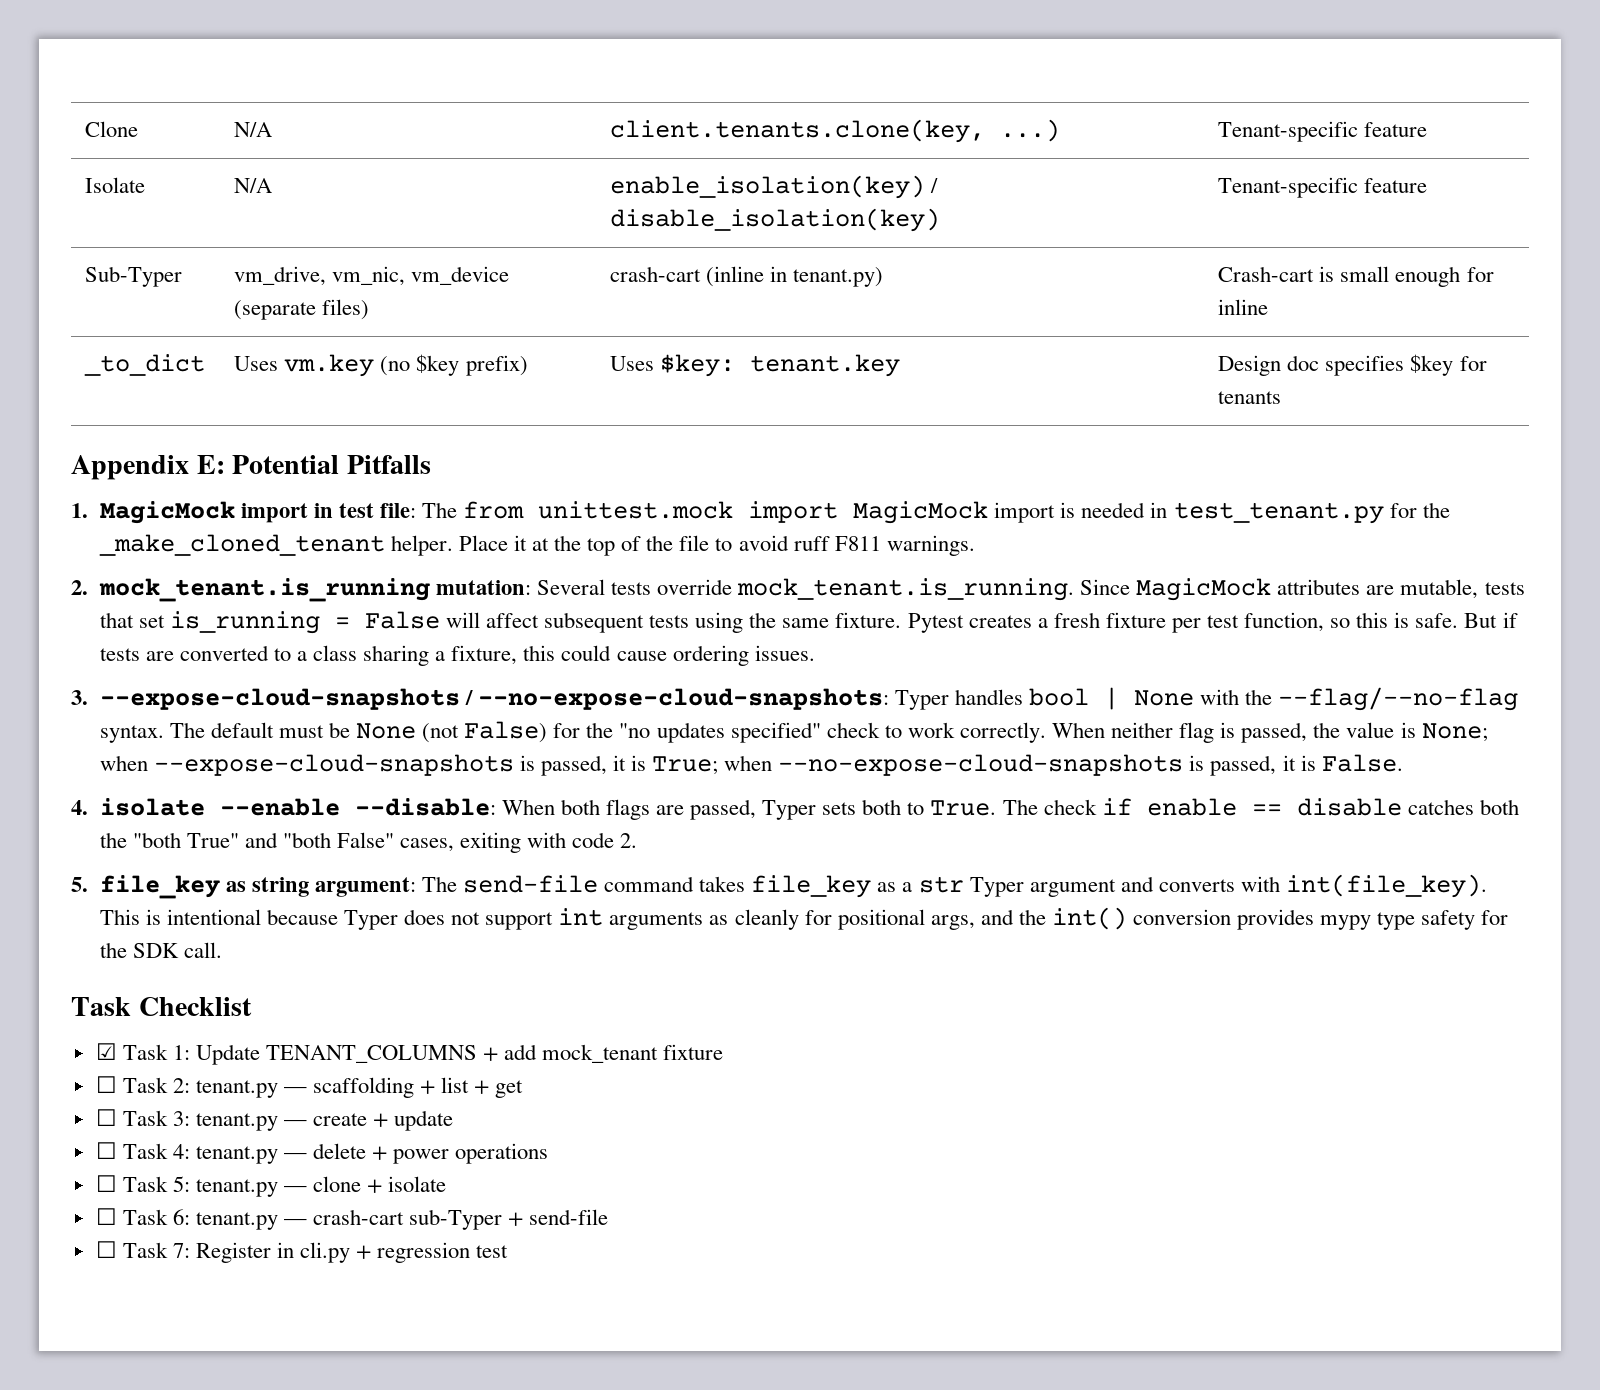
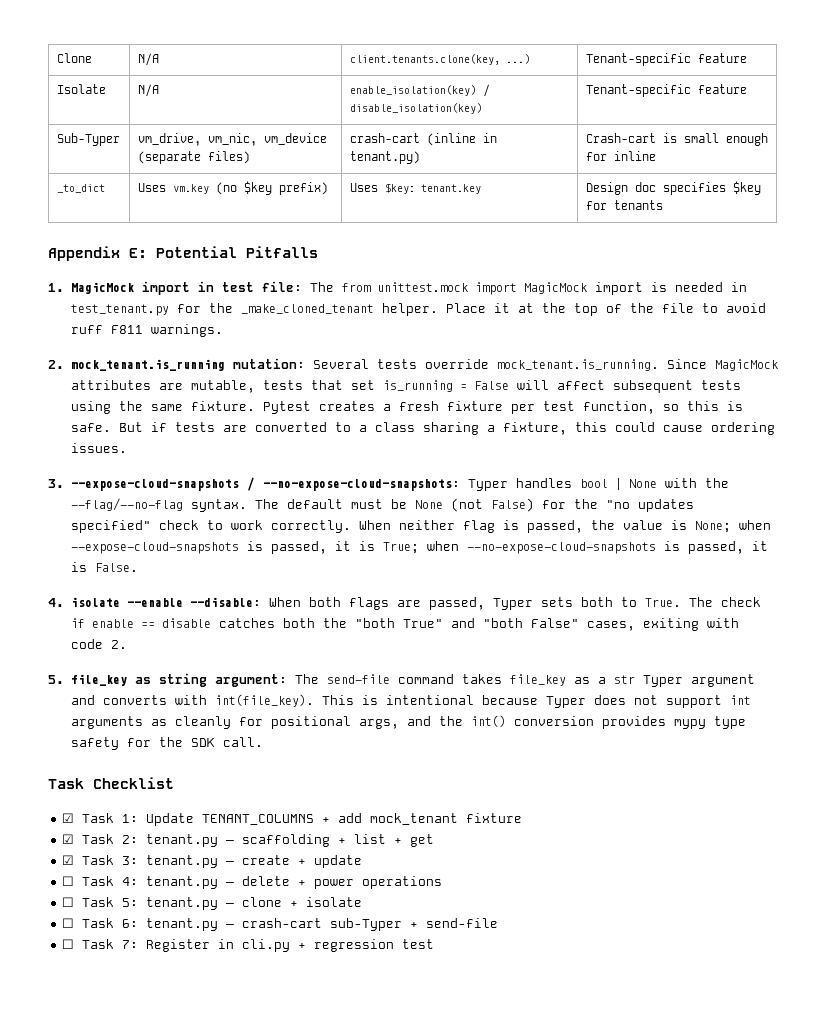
[95,1076,117,1093] ☐ -> [62,834,75,844] ☑
[95,1109,117,1126] ☐ -> [62,855,75,865] ☑

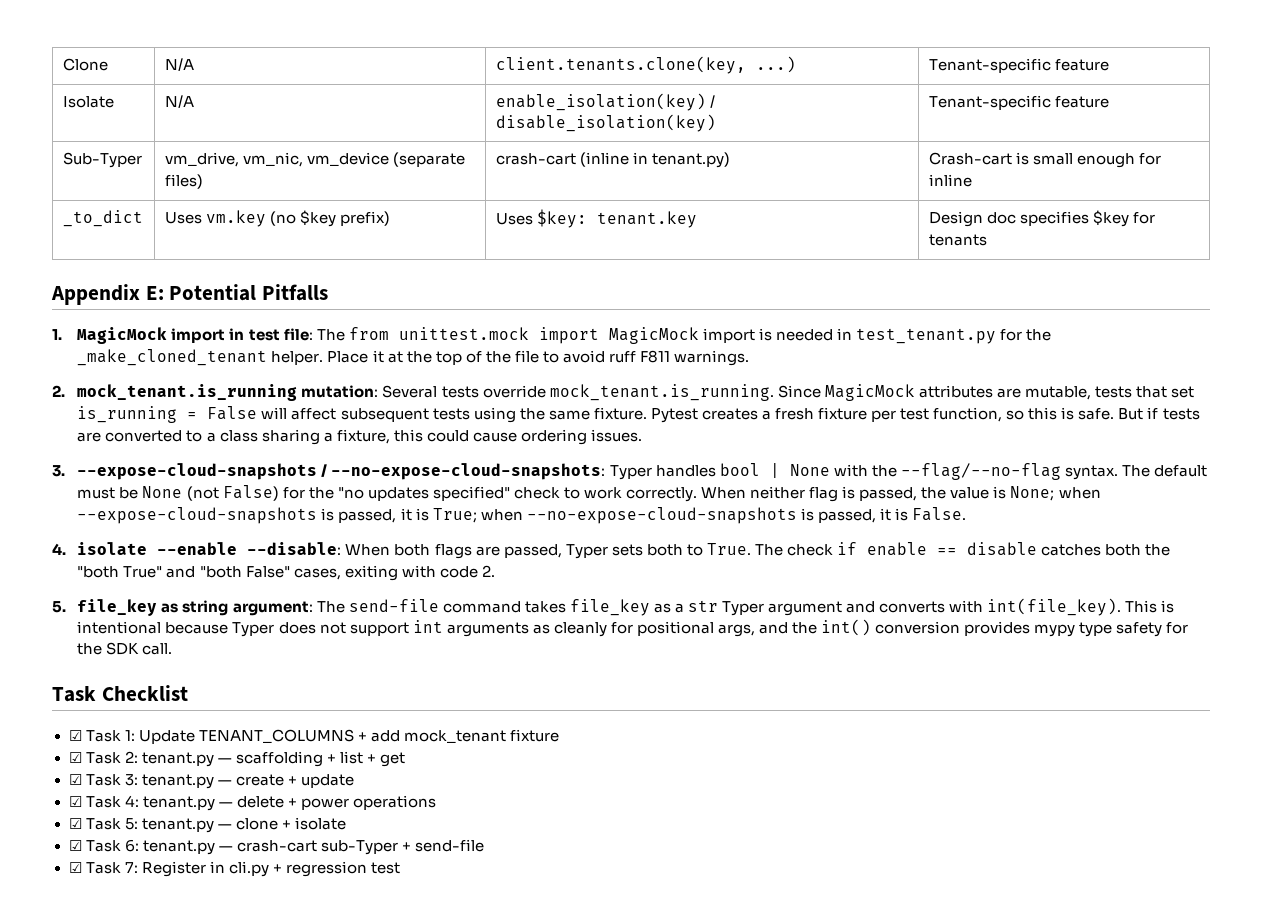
[62,876,75,886] ☐ -> [68,796,82,807] ☑
[62,897,75,907] ☐ -> [68,818,82,829] ☑
[62,918,75,928] ☐ -> [68,840,82,851] ☑
[62,939,75,949] ☐ -> [68,862,82,873] ☑

